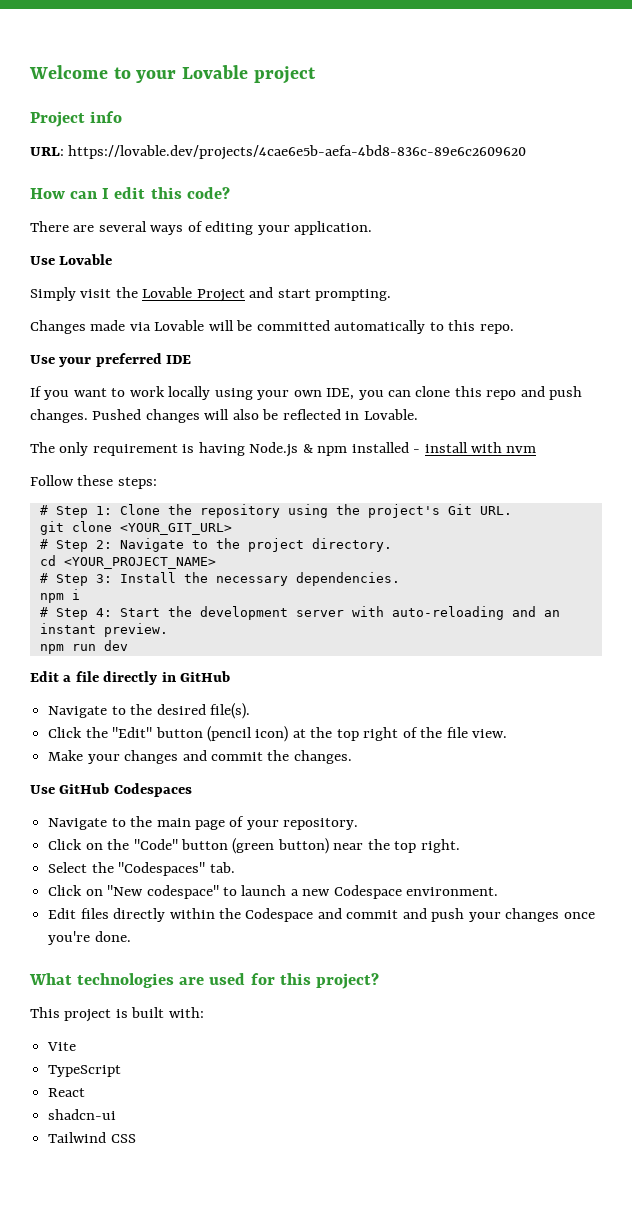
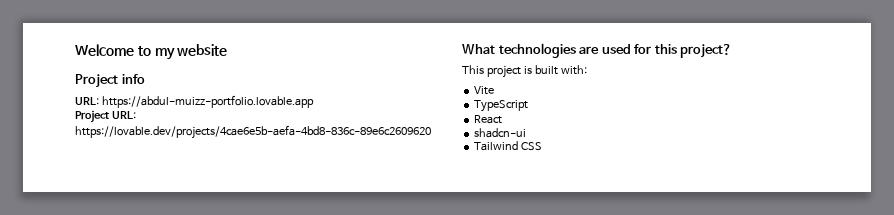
[136,65,316,84] your Lovable project -> [154,44,228,60] my website
[68,145,527,160] [30,187,230,199] [30,221,373,235] [30,254,113,265] [30,287,392,302] [30,320,514,334] [30,353,192,367] [30,386,583,400] [30,409,418,423] [30,442,537,457] [30,475,157,489] [39,504,512,518] [39,521,232,535] [39,538,392,552] [39,555,216,569] [39,572,400,586] [39,589,80,603] [39,606,560,620] [39,623,168,637] [39,640,128,654] [30,671,231,685] [48,703,250,719] [48,726,508,742] [48,750,352,764] [30,783,192,797] [48,816,359,830] [48,838,460,854] [48,862,235,876] [48,885,499,899] [48,908,595,922] [48,931,131,945] https://lovable.dev/projects/4cae6e5b-aefa-4bd8-836c-89e6c2609620 // How can I edit this code? // There are several ways of editing your application. // Use Lovable // Simply visit the Lovable Project and start prompting. // Changes made via Lovable will be committed automatically to this repo. // Use your preferred IDE // If you want to work locally using your own IDE, you can clone this repo and push changes. Pushed changes will also be reflected in Lovable. // The only requirement is having Node.js & npm installed - install with nvm // Follow these steps: // # Step 1: Clone the repository using the project's Git URL. // git clone <YOUR_GIT_URL> // # Step 2: Navigate to the project directory. // cd <YOUR_PROJECT_NAME> // # Step 3: Install the necessary dependencies. // npm i // # Step 4: Start the development server with auto-reloading and an instant preview. // npm run dev // Edit a file directly in GitHub // Navigate to the desired file(s). // Click the "Edit" button (pencil icon) at the top right of the file view. // Make your changes and commit the changes. // Use GitHub Codespaces // Navigate to the main page of your repository. // Click on the "Code" button (green button) near the top right. // Select the "Codespaces" tab. // Click on "New codespace" to launch a new Codespace environment. // Edit files directly within the Codespace and commit and push your changes once you're done. -> [101,95,314,108] [75,110,136,123] [75,125,431,139] https://abdul-muizz-portfolio.lovable.app // Project URL: https://lovable.dev/projects/4cae6e5b-aefa-4bd8-836c-89e6c2609620

